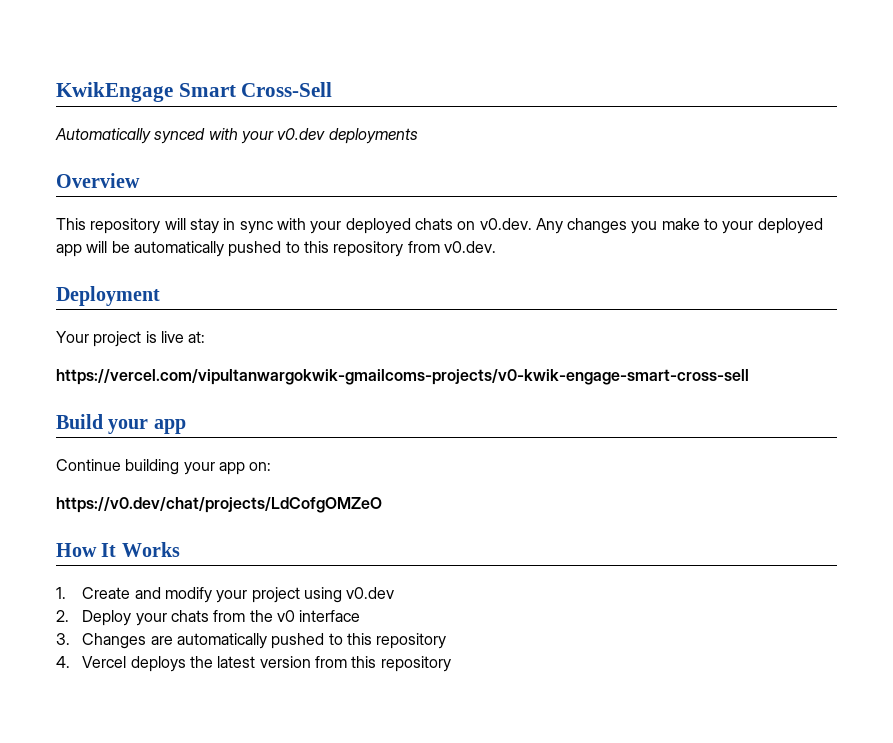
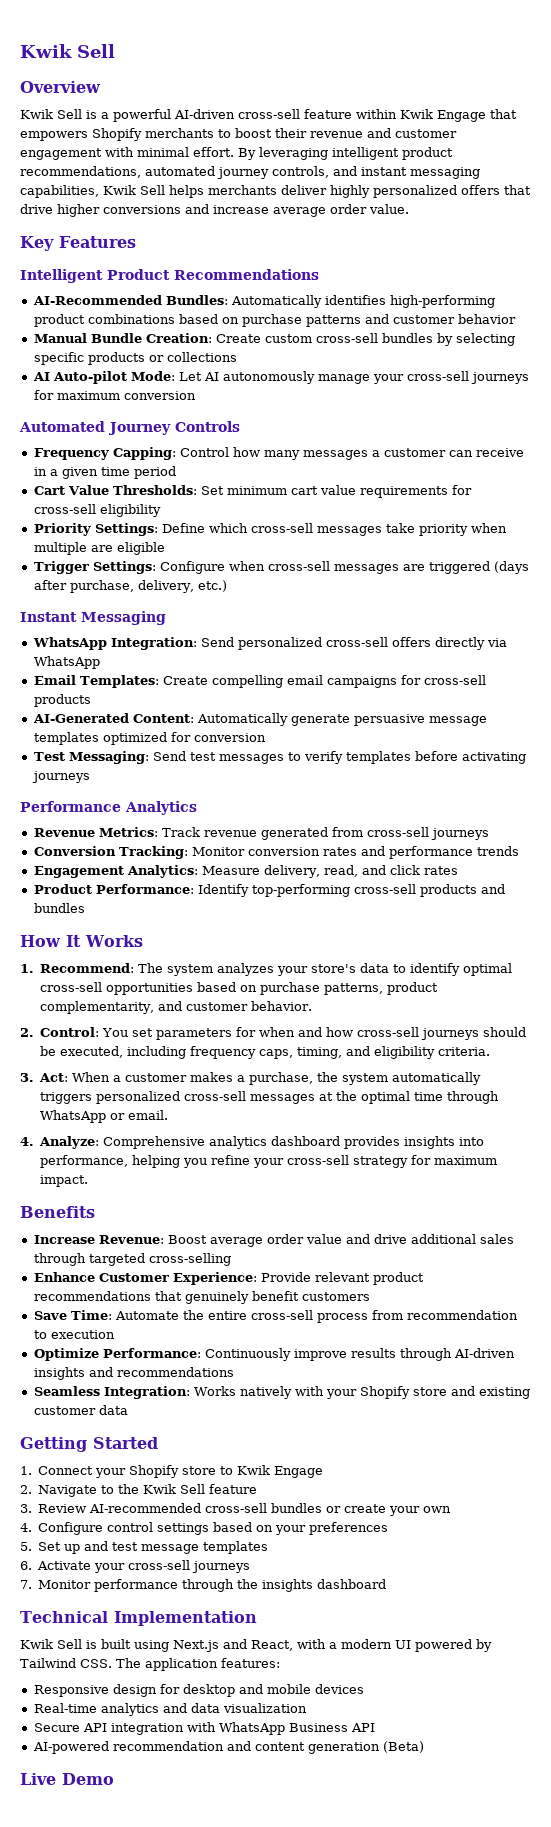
[56,82,333,102] [55,128,418,144] [56,173,140,188] [56,218,823,234] [56,241,496,257] [56,286,160,306] [56,331,206,347] [56,369,749,385] [56,414,186,434] [56,459,272,475] [56,497,382,513] [56,542,180,557] [56,587,395,603] [56,610,361,626] [56,633,447,649] [56,656,451,672] KwikEngage Smart Cross-Sell // Automatically synced with your v0.dev deployments // Overview // This repository will stay in sync with your deployed chats on v0.dev. Any changes you make to your deployed app will be automatically pushed to this repository from v0.dev. // Deployment // Your project is live at: // https://vercel.com/vipultanwargokwik-gmailcoms-projects/v0-kwik-engage-smart-cross-sell // Build your app // Continue building your app on: // https://v0.dev/chat/projects/LdCofgOMZeO // How It Works // 1. Create and modify your project using v0.dev // 2. Deploy your chats from the v0 interface // 3. Changes are automatically pushed to this repository // 4. Vercel deploys the latest version from this repository -> [20,44,115,58] [20,81,101,93] [20,109,517,122] [20,128,457,141] [20,147,453,160] [20,166,480,179] [20,185,531,198] [20,204,409,217] [20,236,136,251] [20,269,319,283] [32,295,495,308] [33,314,516,327] [33,333,515,346] [33,352,237,365] [32,371,529,384] [33,390,196,400] [19,421,240,435] [33,447,524,460] [33,466,176,479] [33,485,472,498] [33,504,161,517] [33,523,507,536] [33,542,165,555] [33,561,529,574] [33,580,227,593] [20,611,166,625] [32,637,507,650] [33,656,100,669] [33,675,486,688] [33,694,91,707] [32,713,487,726] [33,732,266,745] [33,751,526,764] [31,771,90,783] [20,801,197,815] [33,827,489,840] [33,846,519,859] [33,865,458,878] [33,884,505,897] [33,903,85,913] [20,935,143,947] [20,963,513,976] [40,982,439,995] [40,1001,313,1014] [20,1027,527,1040] [40,1046,491,1059] [20,1072,482,1085] [40,1091,500,1104] [40,1110,169,1123] [20,1136,485,1149] [40,1155,498,1168] [40,1175,89,1187] [20,1206,95,1218] [33,1234,514,1247] [33,1253,231,1266] [33,1272,424,1285] [33,1291,370,1304] [33,1310,518,1323] [33,1330,115,1339] [33,1348,515,1361] [33,1367,234,1380] [33,1386,530,1399] [33,1405,128,1415] [20,1437,158,1452] [20,1465,324,1478] [20,1484,258,1497] [20,1503,452,1516] [20,1522,389,1535] [20,1541,269,1554] [20,1560,251,1573] [20,1579,387,1592] [20,1611,257,1626] [20,1639,492,1652] [20,1658,280,1671] [33,1684,364,1697] [33,1703,307,1716] [33,1722,375,1735] [32,1741,424,1754] [20,1773,114,1785] Kwik Sell // Overview // Kwik Sell is a powerful AI-driven cross-sell feature within Kwik Engage that empowers Shopify merchants to boost their revenue and customer engagement with minimal effort. By leveraging intelligent product recommendations, automated journey controls, and instant messaging capabilities, Kwik Sell helps merchants deliver highly personalized offers that drive higher conversions and increase average order value. // Key Features // Intelligent Product Recommendations // AI-Recommended Bundles: Automatically identifies high-performing product combinations based on purchase patterns and customer behavior // Manual Bundle Creation: Create custom cross-sell bundles by selecting specific products or collections // AI Auto-pilot Mode: Let AI autonomously manage your cross-sell journeys for maximum conversion // Automated Journey Controls // Frequency Capping: Control how many messages a customer can receive in a given time period // Cart Value Thresholds: Set minimum cart value requirements for cross-sell eligibility // Priority Settings: Define which cross-sell messages take priority when multiple are eligible // Trigger Settings: Configure when cross-sell messages are triggered (days after purchase, delivery, etc.) // Instant Messaging // WhatsApp Integration: Send personalized cross-sell offers directly via WhatsApp // Email Templates: Create compelling email campaigns for cross-sell products // AI-Generated Content: Automatically generate persuasive message templates optimized for conversion // Test Messaging: Send test messages to verify templates before activating journeys // Performance Analytics // Revenue Metrics: Track revenue generated from cross-sell journeys // Conversion Tracking: Monitor conversion rates and performance trends // Engagement Analytics: Measure delivery, read, and click rates // Product Performance: Identify top-performing cross-sell products and bundles // How It Works // 1. Recommend: The system analyzes your store's data to identify optimal cross-sell opportunities based on purchase patterns, product complementarity, and customer behavior. // 2. Control: You set parameters for when and how cross-sell journeys should be executed, including frequency caps, timing, and eligibility criteria. // 3. Act: When a customer makes a purchase, the system automatically triggers personalized cross-sell messages at the optimal time through WhatsApp or email. // 4. Analyze: Comprehensive analytics dashboard provides insights into performance, helping you refine your cross-sell strategy for maximum impact. // Benefits // Increase Revenue: Boost average order value and drive additional sales through targeted cross-selling // Enhance Customer Experience: Provide relevant product recommendations that genuinely benefit customers // Save Time: Automate the entire cross-sell process from recommendation to execution // Optimize Performance: Continuously improve results through AI-driven insights and recommendations // Seamless Integration: Works natively with your Shopify store and existing customer data // Getting Started // 1. Connect your Shopify store to Kwik Engage // 2. Navigate to the Kwik Sell feature // 3. Review AI-recommended cross-sell bundles or create your own // 4. Configure control settings based on your preferences // 5. Set up and test message templates // 6. Activate your cross-sell journeys // 7. Monitor performance through the insights dashboard // Technical Implementation // Kwik Sell is built using Next.js and React, with a modern UI powered by Tailwind CSS. The application features: // Responsive design for desktop and mobile devices // Real-time analytics and data visualization // Secure API integration with WhatsApp Business API // AI-powered recommendation and content generation (Beta) // Live Demo

